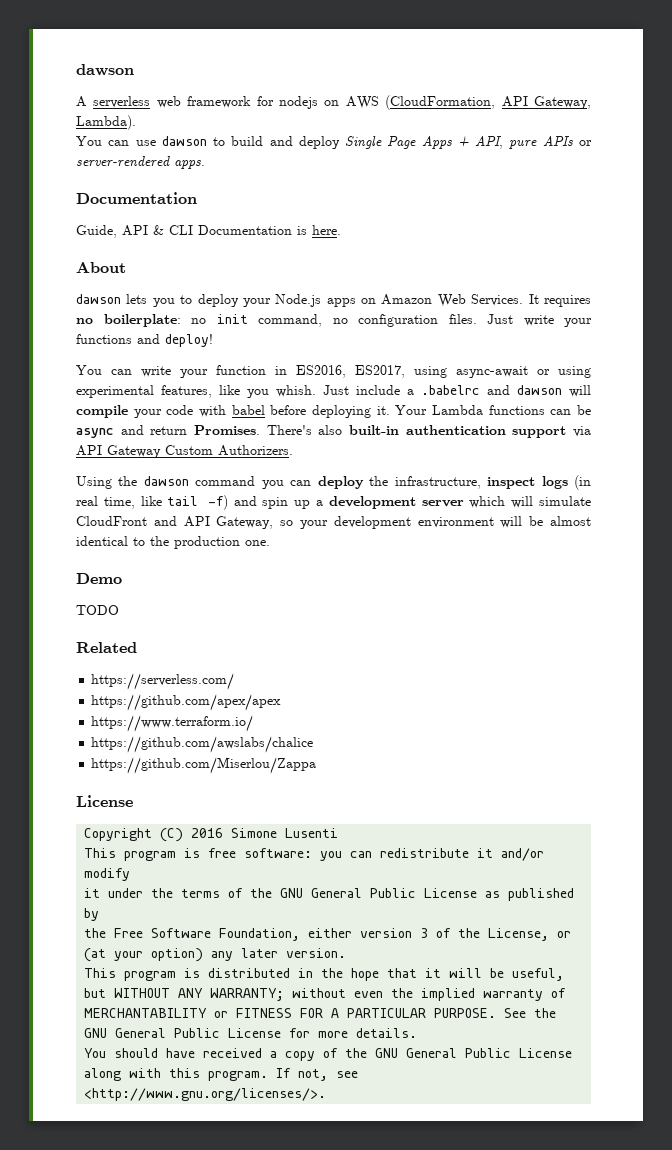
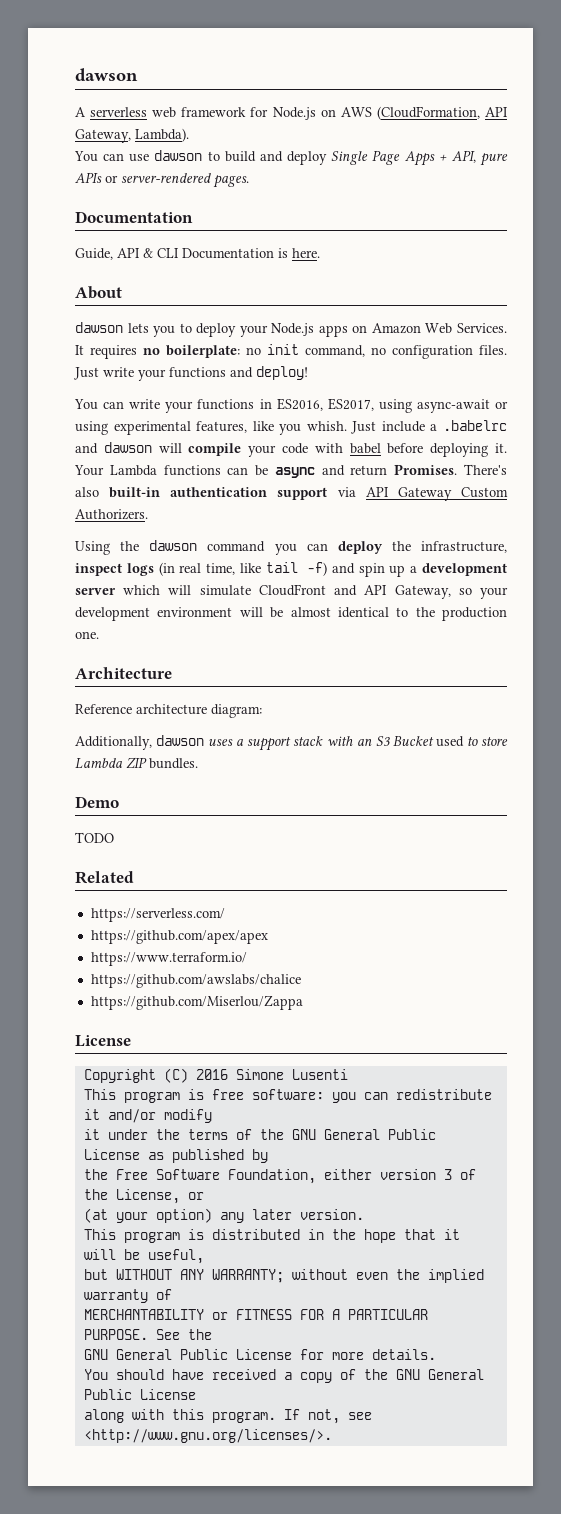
[279,96,318,109] nodejs -> [272,107,316,120] Node.js
[174,160,205,169] apps. -> [213,175,249,188] pages.
[216,365,266,375] function -> [197,399,255,410] functions
(270, 543) none -> [75,667,172,679] [75,704,262,718] [75,735,508,751] [75,757,198,769] // Architecture // Reference architecture diagram: // Additionally, dawson uses a support stack with an S3 Bucket used to store Lambda ZIP bundles.

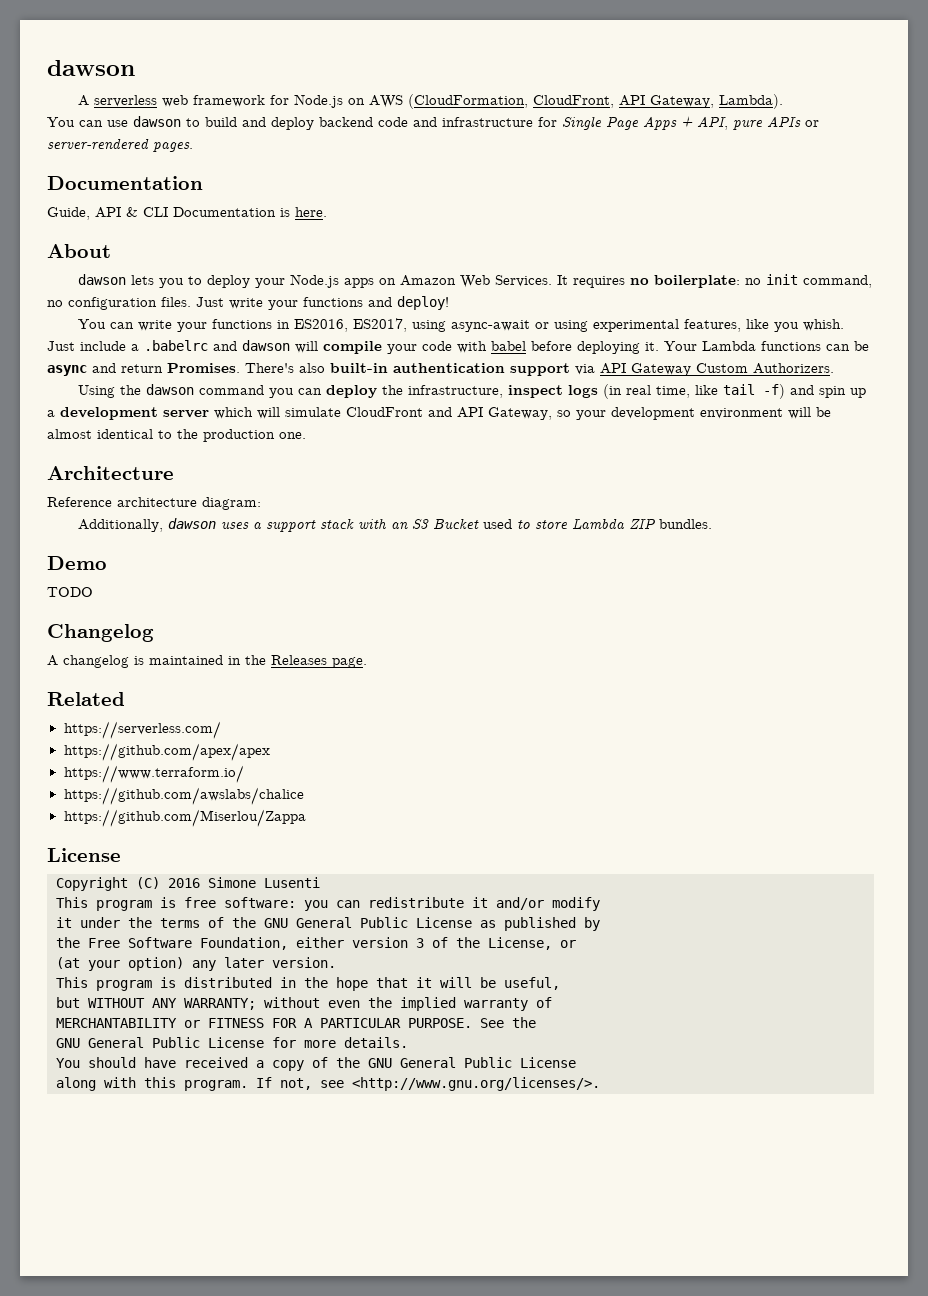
(480, 113) none -> [533,95,615,108] CloudFront,
(328, 158) none -> [319,117,557,127] backend code and infrastructure for
(114, 837) none -> [47,624,154,642] [47,655,367,668] // Changelog // A changelog is maintained in the Releases page.

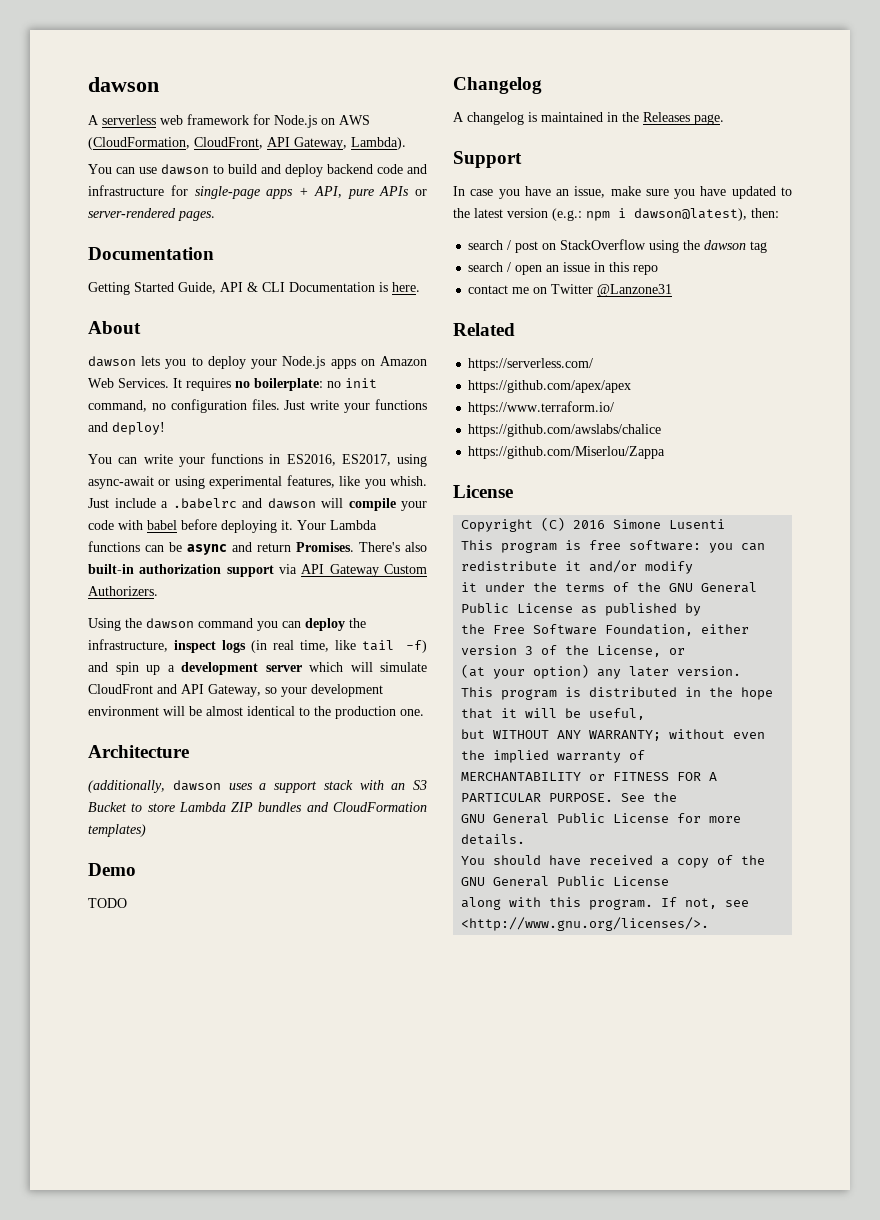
[562,116,677,130] Single Page Apps -> [194,186,294,199] single-page apps
(203, 183) none -> [88,282,174,295] Getting Started
[393,363,505,373] authentication -> [139,564,222,574] authorization
[47,497,261,510] [78,519,164,532] Reference architecture diagram: // Additionally, -> [88,780,165,793] (additionally,
[483,519,513,529] used -> (127, 807) none
[659,519,713,529] bundles. -> [258,802,427,812] [88,824,146,837] bundles and CloudFormation templates)
(367, 662) none -> [453,151,522,168] [453,186,792,199] [453,208,779,221] [468,239,768,253] [468,262,659,275] [468,284,673,297] // Support // In case you have an issue, make sure you have updated to the latest version (e.g.: npm i dawson@latest), then: // search / post on StackOverflow using the dawson tag // search / open an issue in this repo // contact me on Twitter @Lanzone31

